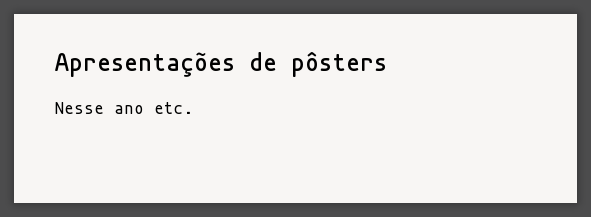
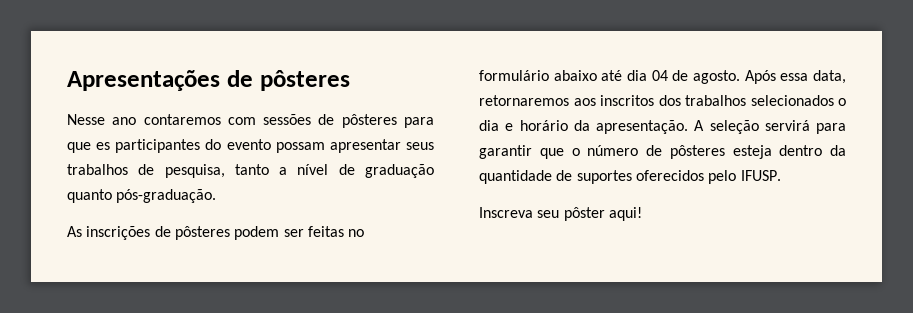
[291,52,387,77] pôsters -> [259,70,350,91] pôsteres
[154,102,193,114] etc. -> [143,114,434,128] [67,139,434,153] [67,164,434,178] [67,189,217,203] [67,226,365,240] [479,70,846,84] [479,95,846,106] [479,120,846,134] [479,145,846,159] [479,170,781,184] [479,207,642,221] contaremos com sessões de pôsteres para que es participantes do evento possam apresentar seus trabalhos de pesquisa, tanto a nível de graduação quanto pós-graduação. // As inscrições de pôsteres podem ser feitas no formulário abaixo até dia 04 de agosto. Após essa data, retornaremos aos inscritos dos trabalhos selecionados o dia e horário da apresentação. A seleção servirá para garantir que o número de pôsteres esteja dentro da quantidade de suportes oferecidos pelo IFUSP. // Inscreva seu pôster aqui!

